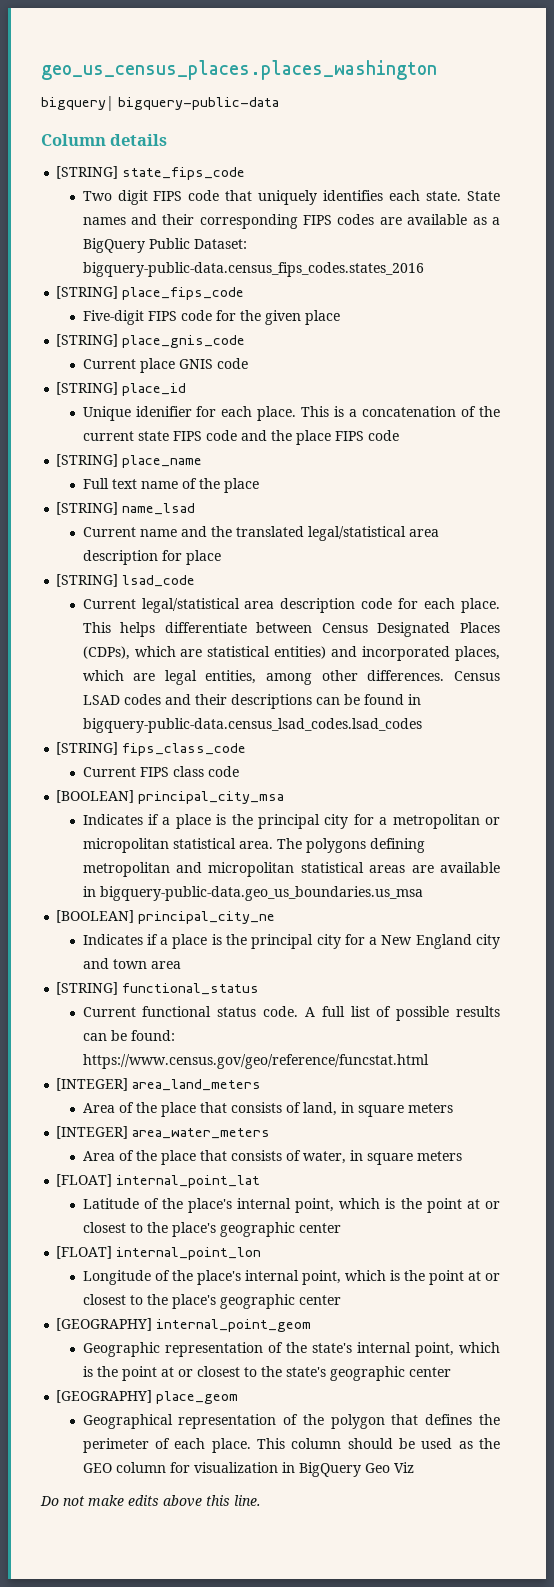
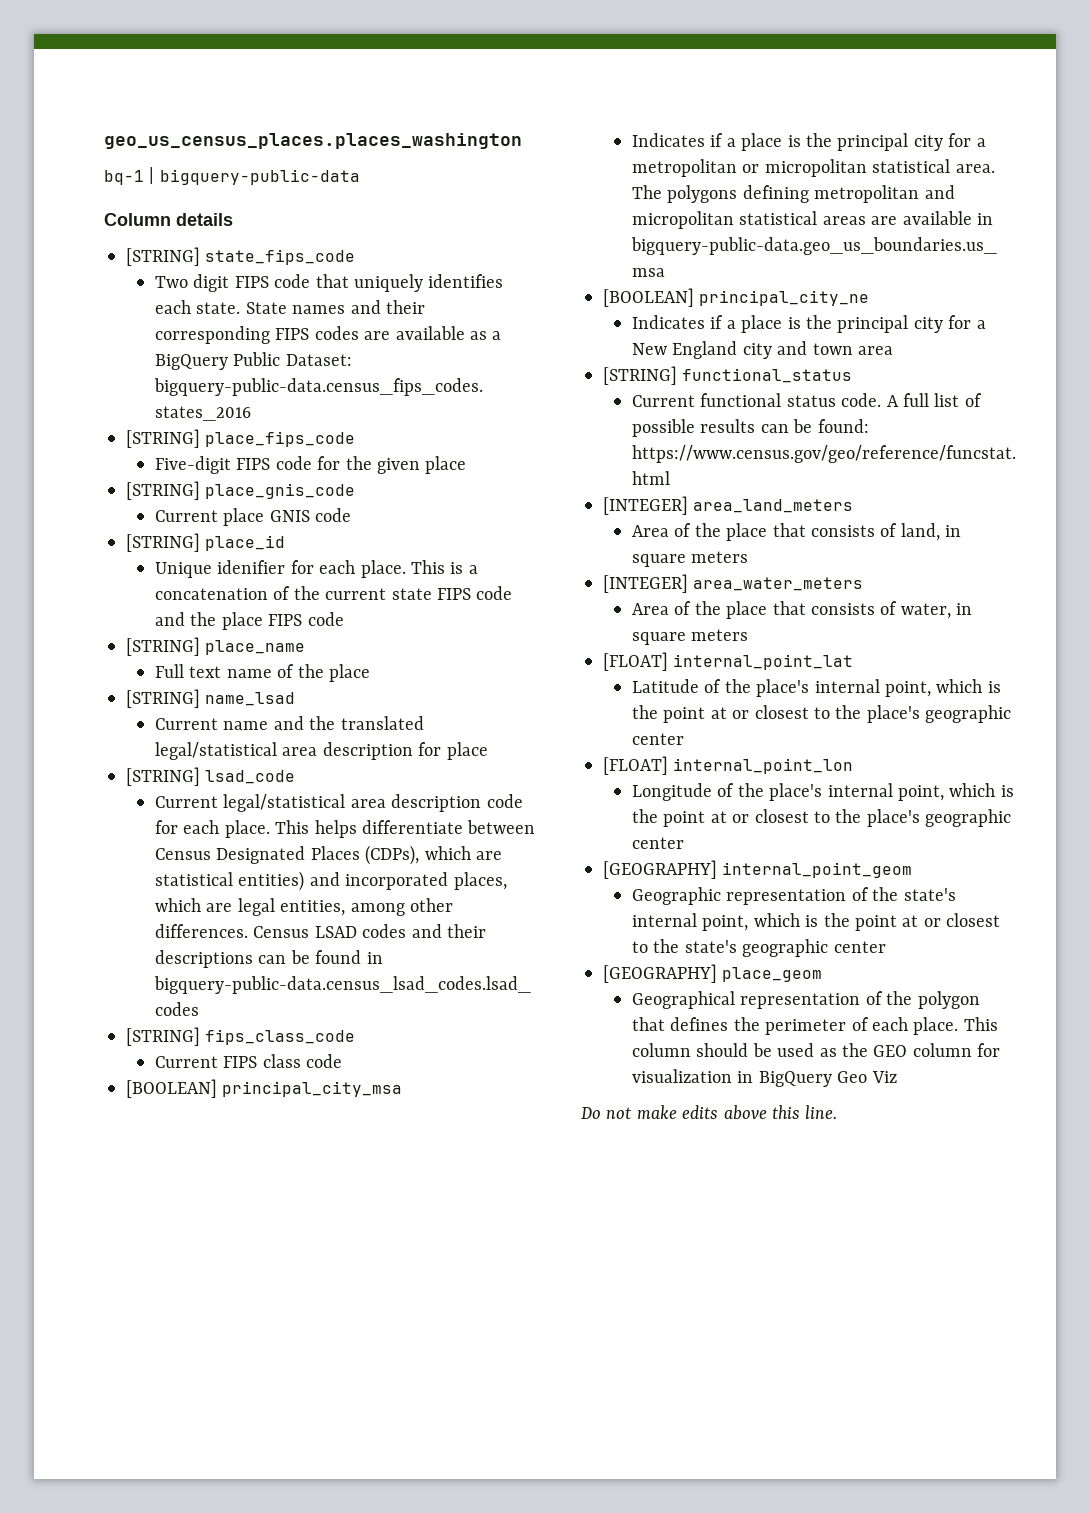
[41,96,114,111] bigquery| -> [104,167,155,185] bq-1 |

